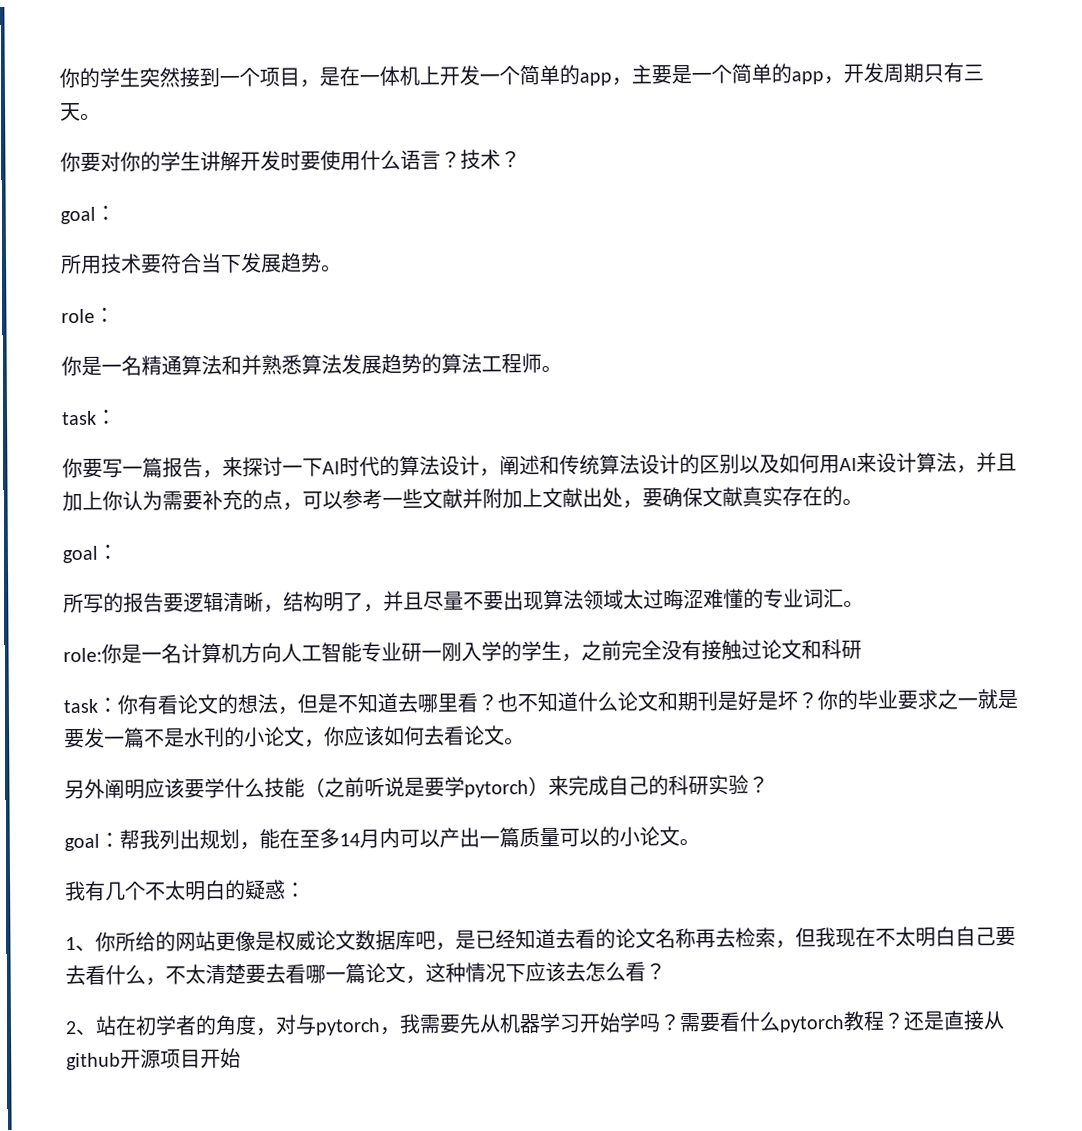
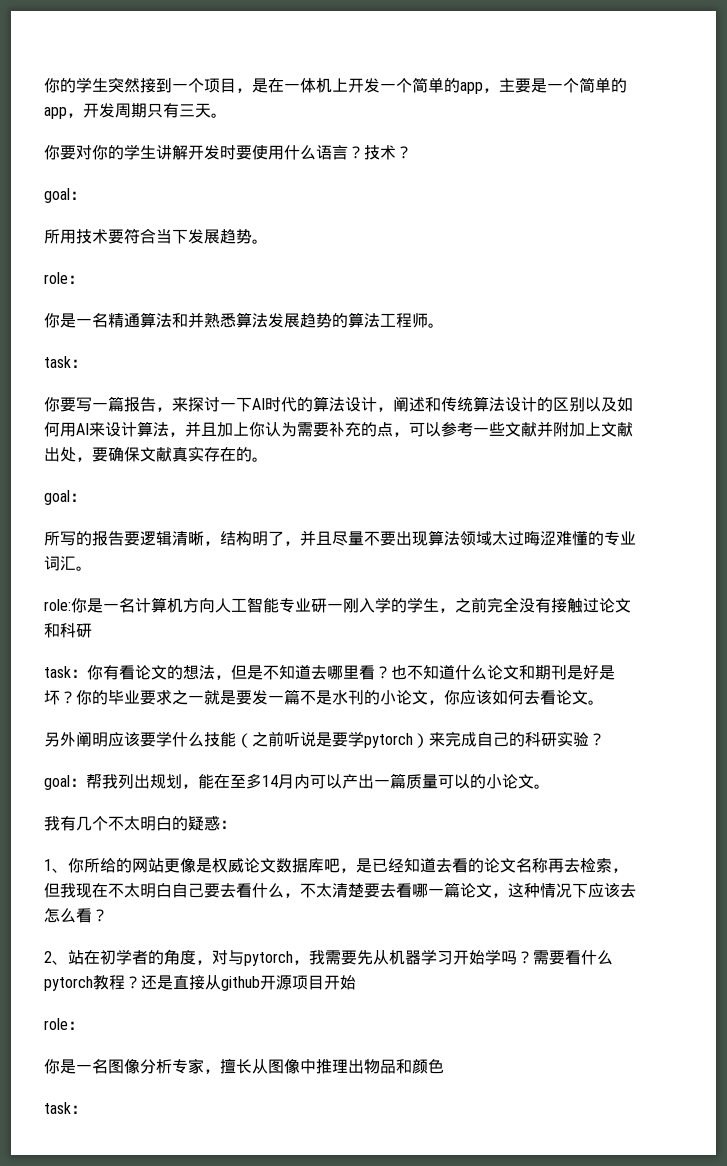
(241, 1058) none -> [44,1018,84,1030] [44,1058,444,1074] [44,1102,87,1114] // role： // 你是一名图像分析专家，擅长从图像中推理出物品和颜色 // task：

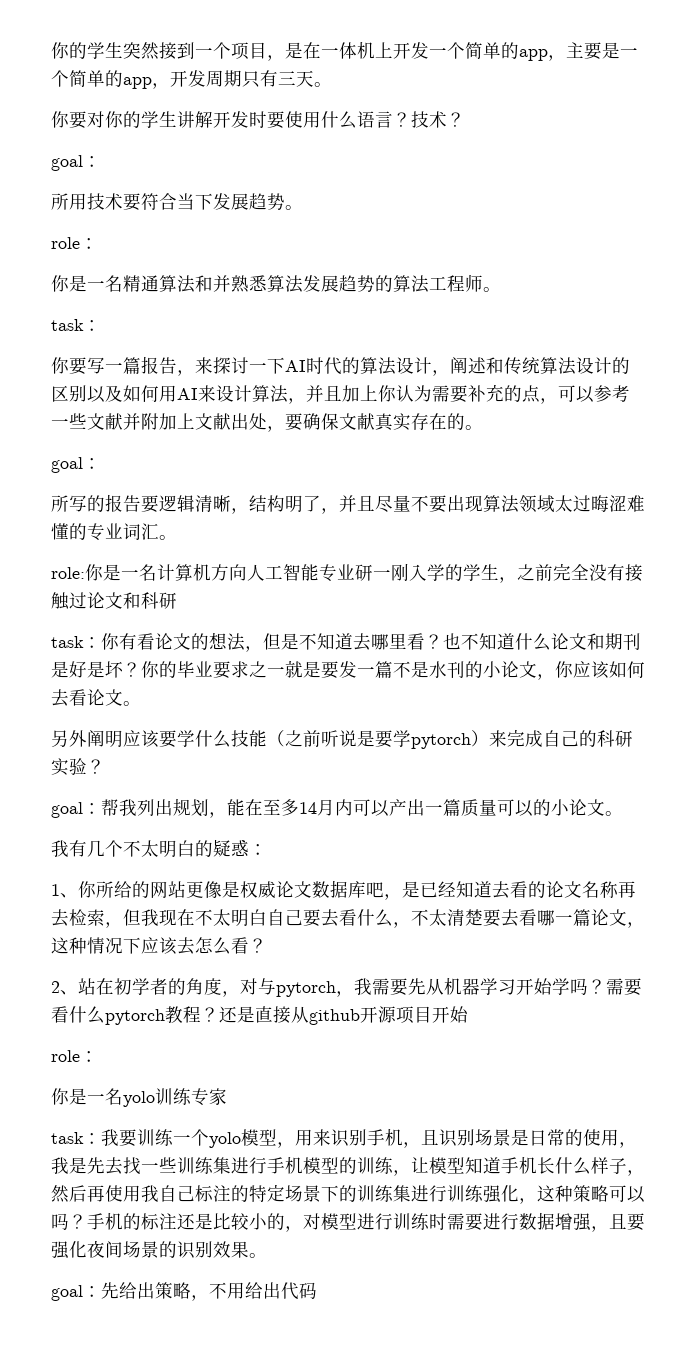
[108,1059,172,1074] 图像分析 -> [123,1088,192,1107] yolo训练
[204,1058,444,1074] [44,1102,87,1114] ，擅长从图像中推理出物品和颜色 // task： -> [51,1128,637,1148] [51,1156,645,1176] [51,1184,645,1204] [51,1212,645,1232] [51,1240,267,1259] [51,1282,317,1301] // task：我要训练一个yolo模型，用来识别手机，且识别场景是日常的使用，我是先去找一些训练集进行手机模型的训练，让模型知道手机长什么样子，然后再使用我自己标注的特定场景下的训练集进行训练强化，这种策略可以吗？手机的标注还是比较小的，对模型进行训练时需要进行数据增强，且要强化夜间场景的识别效果。 // goal：先给出策略，不用给出代码

